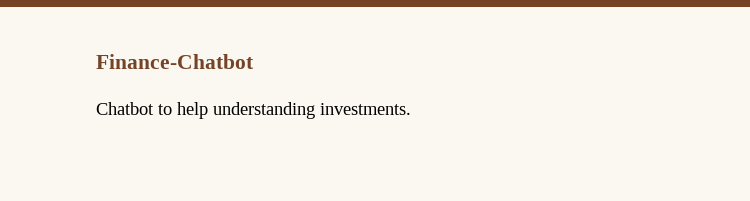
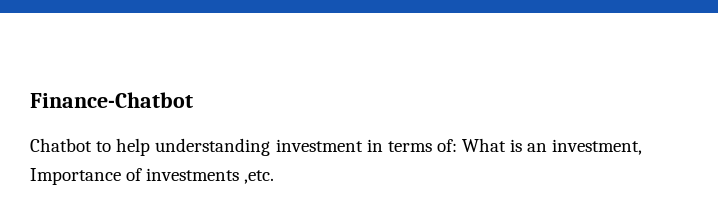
[320,103,411,115] investments. -> [275,138,643,155] [30,168,275,185] investment in terms of: What is an investment, Importance of investments ,etc.

